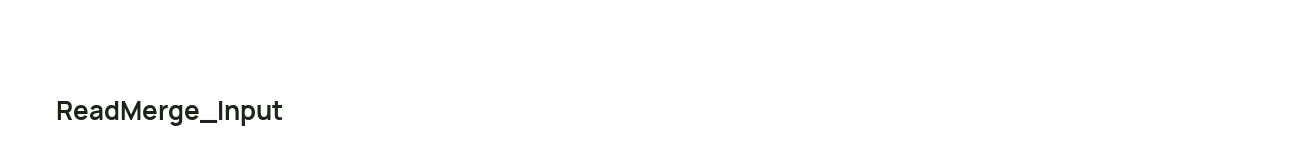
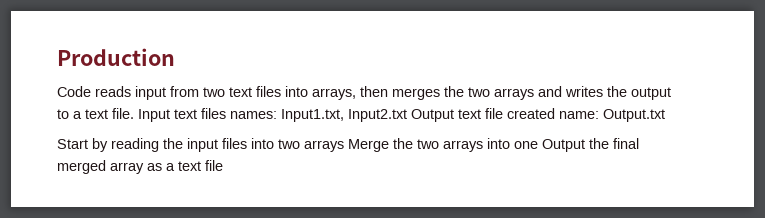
[56,101,283,126] ReadMerge_Input -> [57,48,175,66] [57,86,671,100] [57,108,665,122] [57,138,639,152] [57,160,223,174] Production // Code reads input from two text files into arrays, then merges the two arrays and writes the output to a text file. Input text files names: Input1.txt, Input2.txt Output text file created name: Output.txt // Start by reading the input files into two arrays Merge the two arrays into one Output the final merged array as a text file

